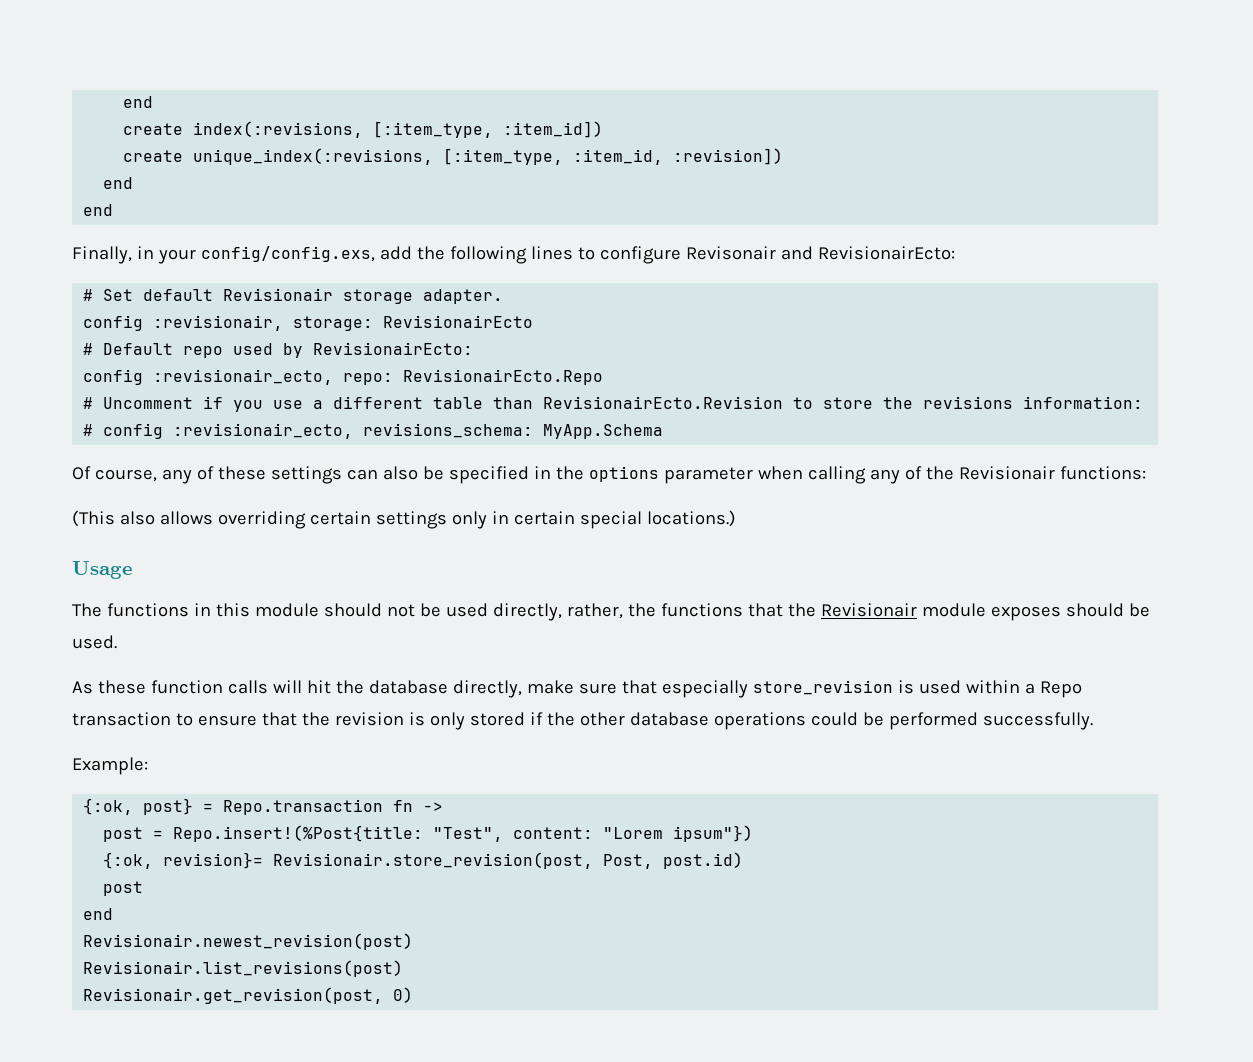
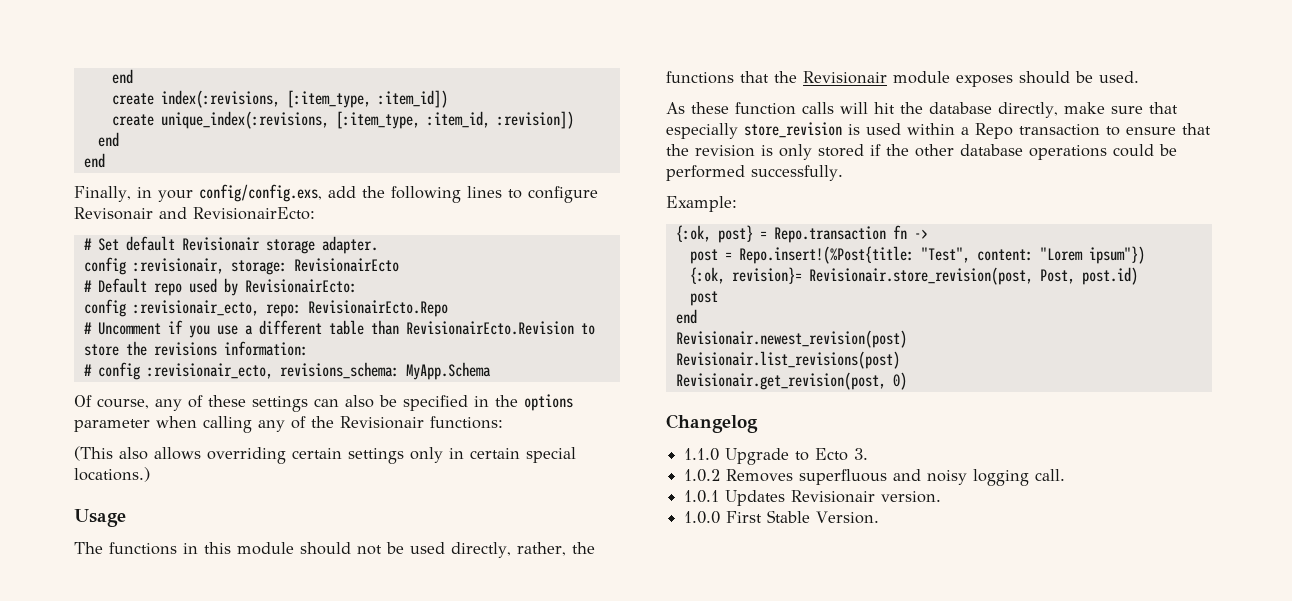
(414, 995) none -> [666,414,758,433] [684,448,869,465] [684,469,1066,486] [684,490,942,506] [684,510,880,524] // Changelog // 1.1.0 Upgrade to Ecto 3. // 1.0.2 Removes superfluous and noisy logging call. // 1.0.1 Updates Revisionair version. // 1.0.0 First Stable Version.

